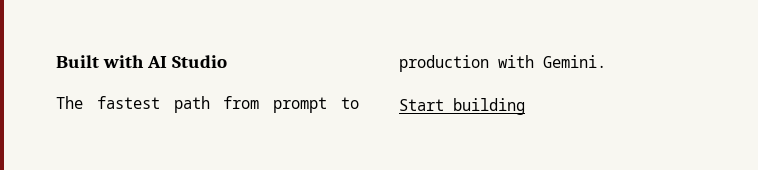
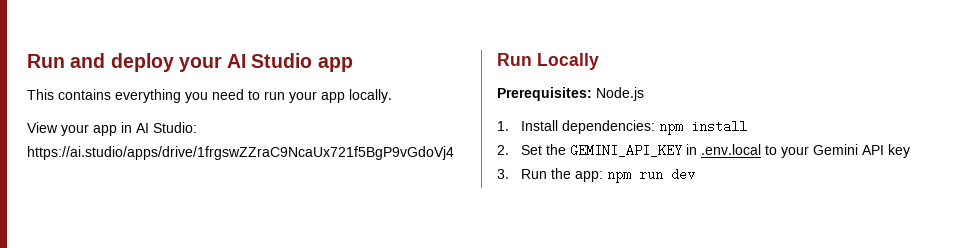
[56,55,228,68] [56,96,360,113] [399,55,606,72] [399,98,525,115] Built with AI Studio // The fastest path from prompt to production with Gemini. // Start building -> [27,53,353,72] [27,89,392,103] [27,122,197,136] [27,146,454,160] [497,53,599,70] [497,87,644,101] [497,120,748,135] [497,144,911,158] [497,168,696,183] Run and deploy your AI Studio app // This contains everything you need to run your app locally. // View your app in AI Studio: https://ai.studio/apps/drive/1frgswZZraC9NcaUx721f5BgP9vGdoVj4 // Run Locally // Prerequisites: Node.js // 1. Install dependencies: npm install // 2. Set the GEMINI_API_KEY in .env.local to your Gemini API key // 3. Run the app: npm run dev

